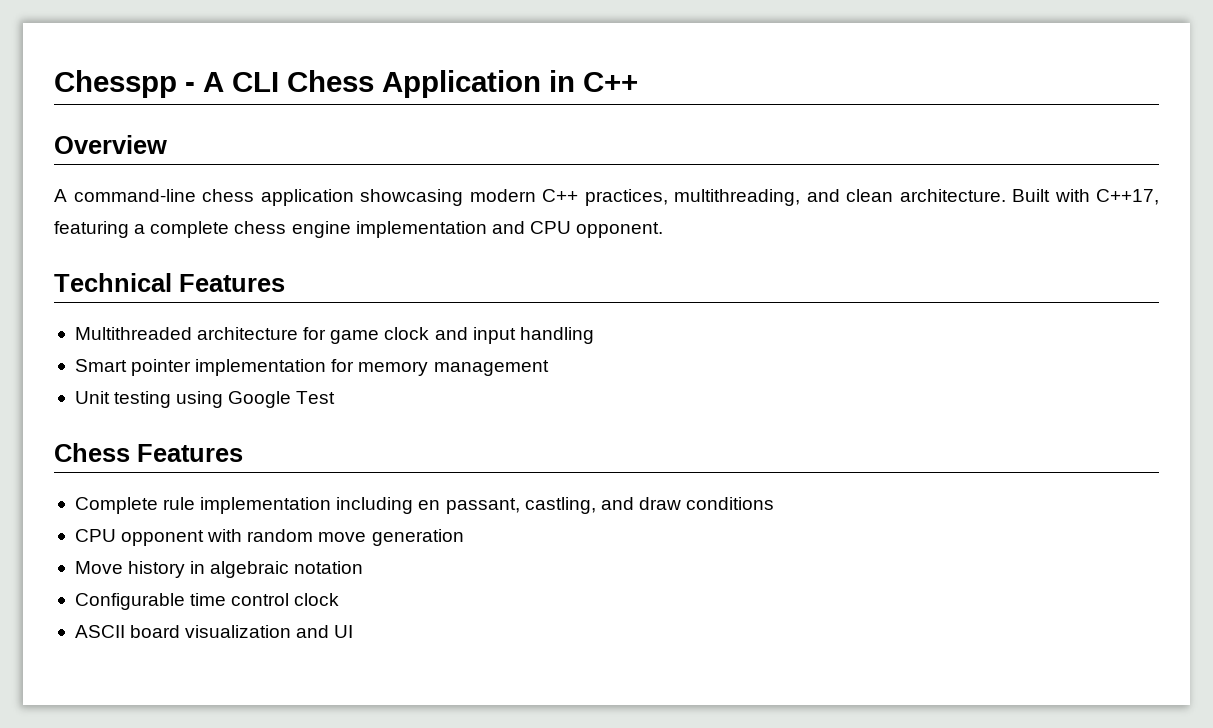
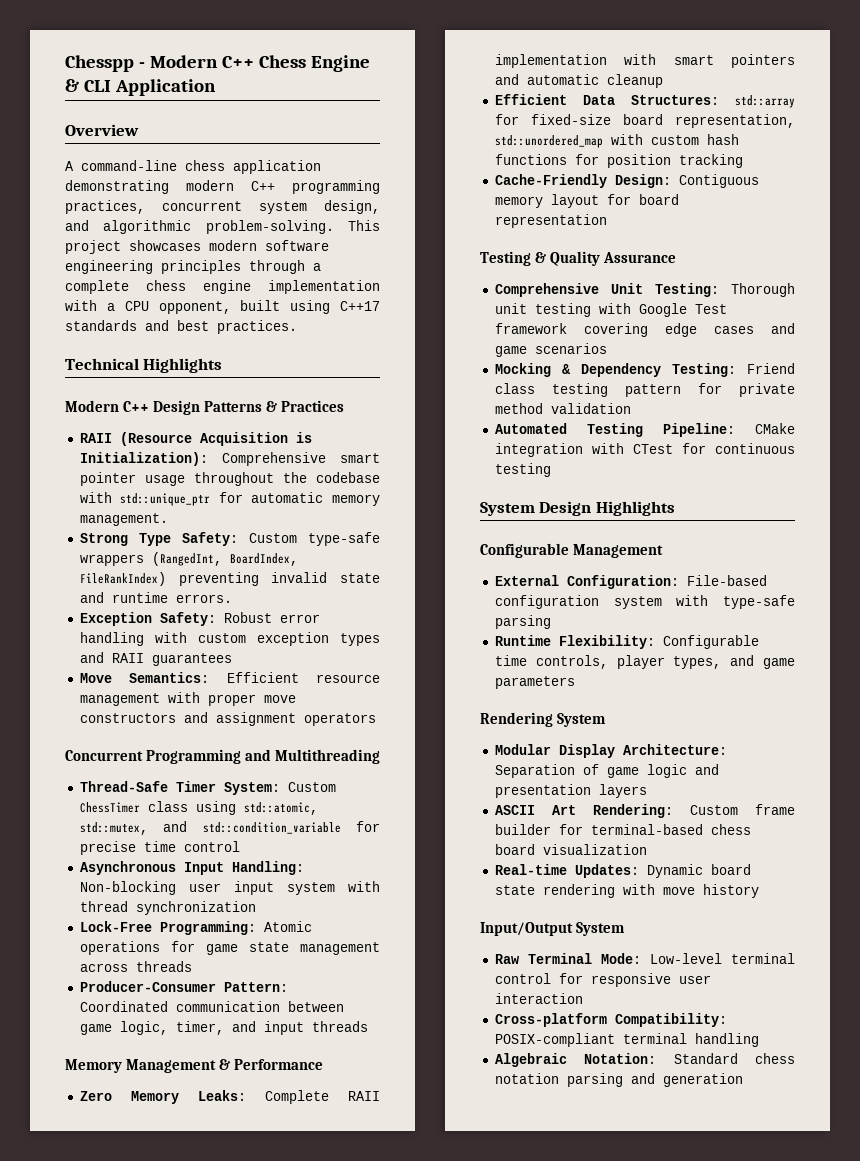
[203,70,374,92] A CLI Chess -> [149,55,370,72] [65,79,111,92] Modern C++ Chess Engine & CLI
[549,70,638,92] in C++ -> (216, 87) none
[360,189,463,206] showcasing -> [65,180,169,194] demonstrating
[584,189,1159,206] [54,221,129,238] practices, multithreading, and clean architecture. Built with C++17, featuring -> [292,180,380,194] [65,200,380,214] [65,220,380,234] [65,240,329,254] [65,260,305,274] programming practices, concurrent system design, and algorithmic problem-solving. This project showcases modern software engineering principles through
[491,221,664,238] [54,273,285,292] [74,327,594,344] [74,359,549,376] [74,391,336,408] [54,443,243,462] [74,497,775,514] [74,529,464,546] [74,561,364,578] [74,593,340,610] [74,625,354,638] and CPU opponent. // Technical Features // Multithreaded architecture for game clock and input handling // Smart pointer implementation for memory management // Unit testing using Google Test // Chess Features // Complete rule implementation including en passant, castling, and draw conditions // CPU opponent with random move generation // Move history in algebraic notation // Configurable time control clock // ASCII board visualization and UI -> [65,300,380,314] [65,320,297,334] [65,358,223,373] [65,400,344,415] [79,432,312,446] [79,452,380,466] [79,472,380,486] [79,492,380,506] [79,513,168,526] [79,532,380,546] [79,552,298,566] [79,572,380,586] [79,592,232,603] [79,612,320,626] [79,632,380,646] [79,652,232,666] [79,672,380,683] [79,692,296,706] [79,712,376,726] [65,749,380,764] [79,781,336,795] [79,801,318,815] [79,821,380,835] [79,841,240,855] [79,861,304,875] [79,881,380,895] [79,901,256,915] [79,921,312,935] [79,941,380,955] [79,961,192,972] [79,981,288,992] [79,1001,344,1012] [79,1021,368,1035] [65,1059,323,1073] [79,1090,380,1104] [494,54,795,68] [494,74,663,88] [494,94,795,108] [494,114,795,128] [494,134,739,148] [494,154,743,168] [494,174,759,188] [494,194,679,208] [494,214,607,228] [480,251,676,266] [494,283,795,297] [494,303,727,317] [494,323,795,337] [494,343,607,357] [494,363,795,377] [494,383,795,397] [494,403,631,414] [494,423,795,437] [494,443,795,457] [494,463,551,477] [480,501,675,516] [480,543,663,558] [494,575,767,589] [494,595,795,609] [494,615,551,629] [494,635,759,649] [494,655,795,669] [494,676,575,689] [480,712,606,727] [494,744,727,758] [494,764,719,778] [494,784,647,798] [494,804,795,818] [494,824,751,835] [494,844,647,855] [494,864,751,878] [494,884,759,898] [480,922,625,936] [494,953,795,964] [494,973,711,987] [494,993,583,1004] [494,1013,727,1027] [494,1033,759,1047] [494,1053,795,1067] [494,1073,743,1087] with a CPU opponent, built using C++17 standards and best practices. // Technical Highlights // Modern C++ Design Patterns & Practices // RAII (Resource Acquisition is Initialization): Comprehensive smart pointer usage throughout the codebase with std::unique_ptr for automatic memory management. // Strong Type Safety: Custom type-safe wrappers (RangedInt, BoardIndex, FileRankIndex) preventing invalid state and runtime errors. // Exception Safety: Robust error handling with custom exception types and RAII guarantees // Move Semantics: Efficient resource management with proper move constructors and assignment operators // Concurrent Programming and Multithreading // Thread-Safe Timer System: Custom ChessTimer class using std::atomic, std::mutex, and std::condition_variable for precise time control // Asynchronous Input Handling: Non-blocking user input system with thread synchronization // Lock-Free Programming: Atomic operations for game state management across threads // Producer-Consumer Pattern: Coordinated communication between game logic, timer, and input threads // Memory Management & Performance // Zero Memory Leaks: Complete RAII implementation with smart pointers and automatic cleanup // Efficient Data Structures: std::array for fixed-size board representation, std::unordered_map with custom hash functions for position tracking // Cache-Friendly Design: Contiguous memory layout for board representation // Testing & Quality Assurance // Comprehensive Unit Testing: Thorough unit testing with Google Test framework covering edge cases and game scenarios // Mocking & Dependency Testing: Friend class testing pattern for private method validation // Automated Testing Pipeline: CMake integration with CTest for continuous testing // System Design Highlights // Configurable Management // External Configuration: File-based configuration system with type-safe parsing // Runtime Flexibility: Configurable time controls, player types, and game parameters // Rendering System // Modular Display Architecture: Separation of game logic and presentation layers // ASCII Art Rendering: Custom frame builder for terminal-based chess board visualization // Real-time Updates: Dynamic board state rendering with move history // Input/Output System // Raw Terminal Mode: Low-level terminal control for responsive user interaction // Cross-platform Compatibility: POSIX-compliant terminal handling // Algebraic Notation: Standard chess notation parsing and generation

